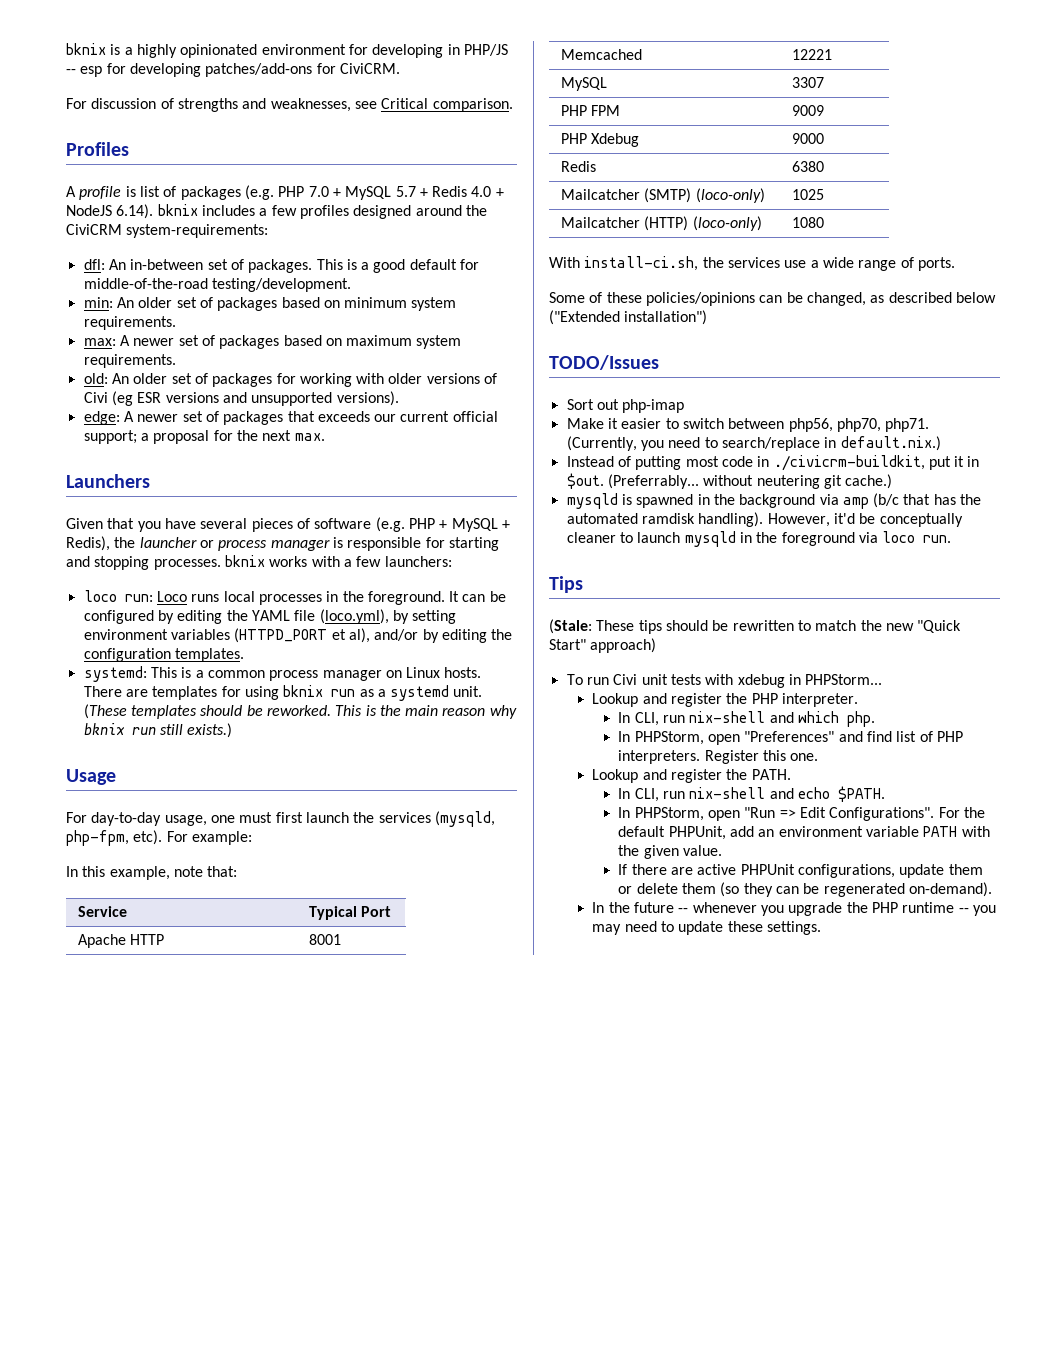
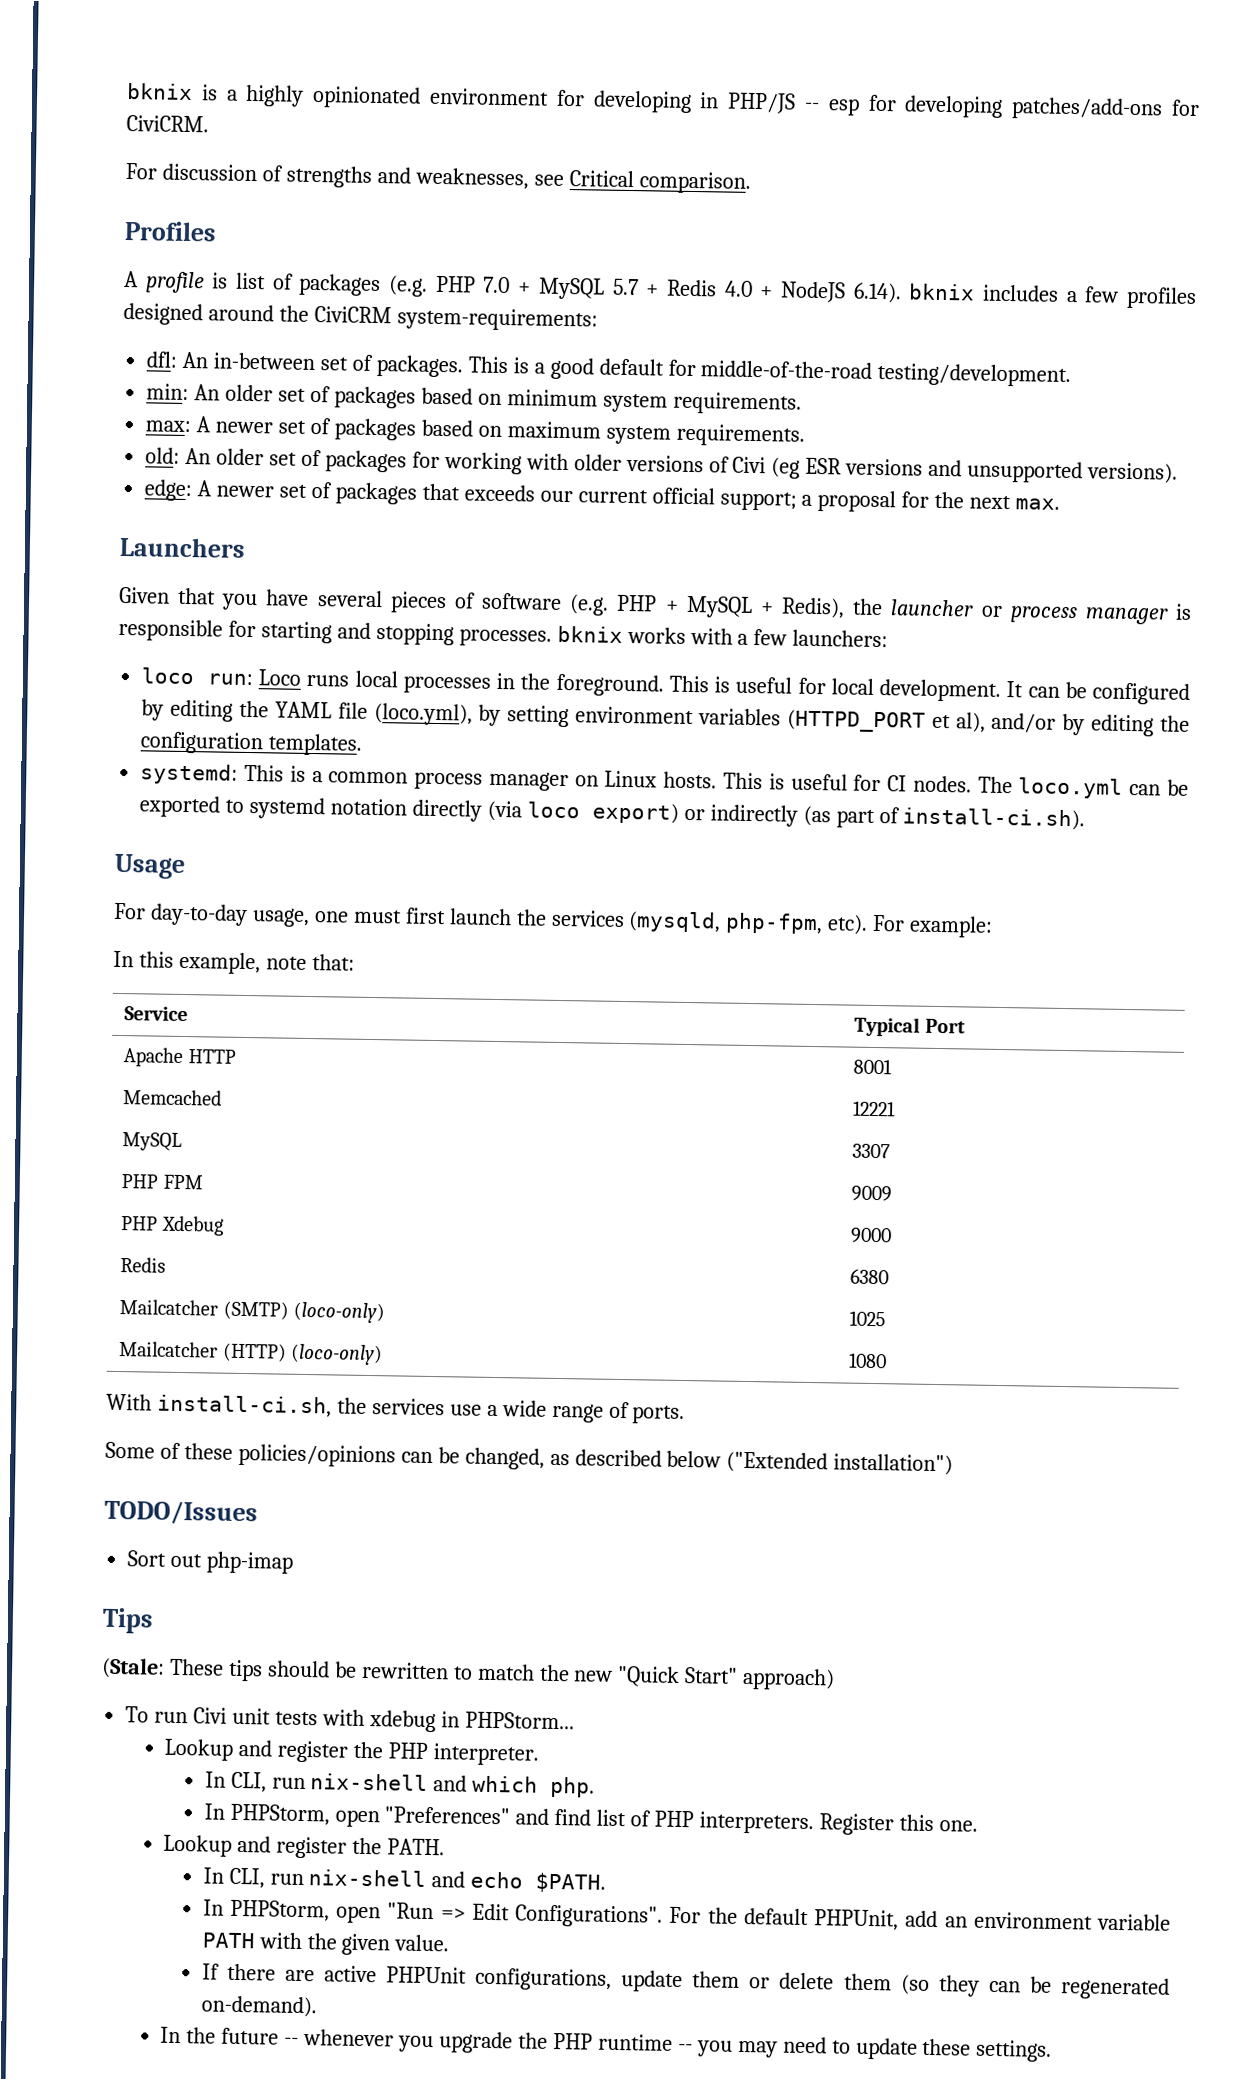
(445, 598) none -> [668,675,1002,702] This is useful for local development.
[83,685,483,701] [83,704,517,719] [83,723,233,738] There are templates for using bknix run as a systemd unit. (These templates should be reworked. This is the main reason why bknix run still exists.) -> [722,772,1190,799] [139,795,1086,831] This is useful for CI nodes. The loco.yml can be exported to systemd notation directly (via loco export) or indirectly (as part of install-ci.sh).
[566,418,930,432] [566,436,941,451] [566,455,980,471] [566,473,893,489] [566,493,982,509] [566,512,963,527] [566,531,952,547] // Make it easier to switch between php56, php70, php71. (Currently, you need to search/replace in default.nix.) // Instead of putting most code in ./civicrm-buildkit, put it in $out. (Preferrably... without neutering git cache.) // mysqld is spawned in the background via amp (b/c that has the automated ramdisk handling). However, it'd be conceptually cleaner to launch mysqld in the foreground via loco run. -> (294, 1562) none

